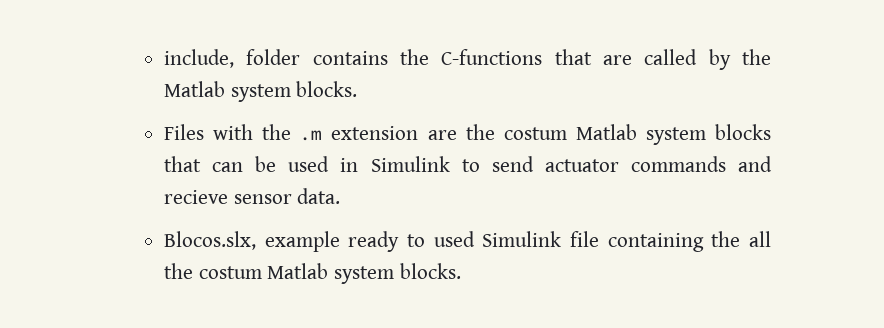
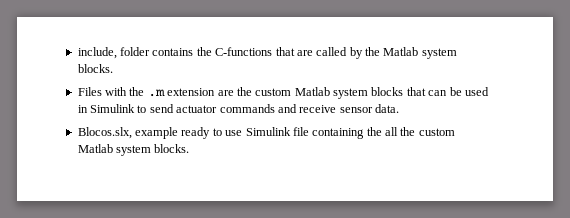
[503,127,567,140] costum -> [255,88,292,96] custom
[164,190,229,204] recieve -> [299,105,337,113] receive
[433,231,475,247] used -> [225,130,243,136] use
[198,266,262,279] costum -> [418,128,455,136] custom

